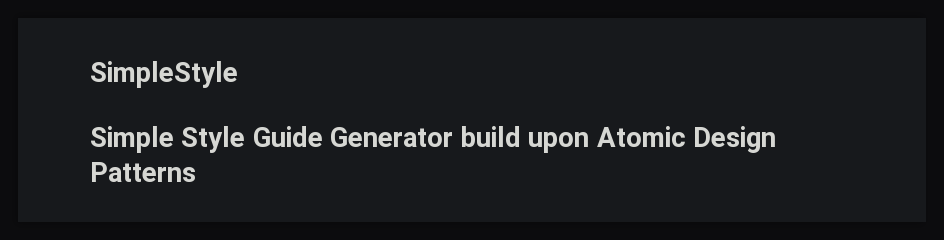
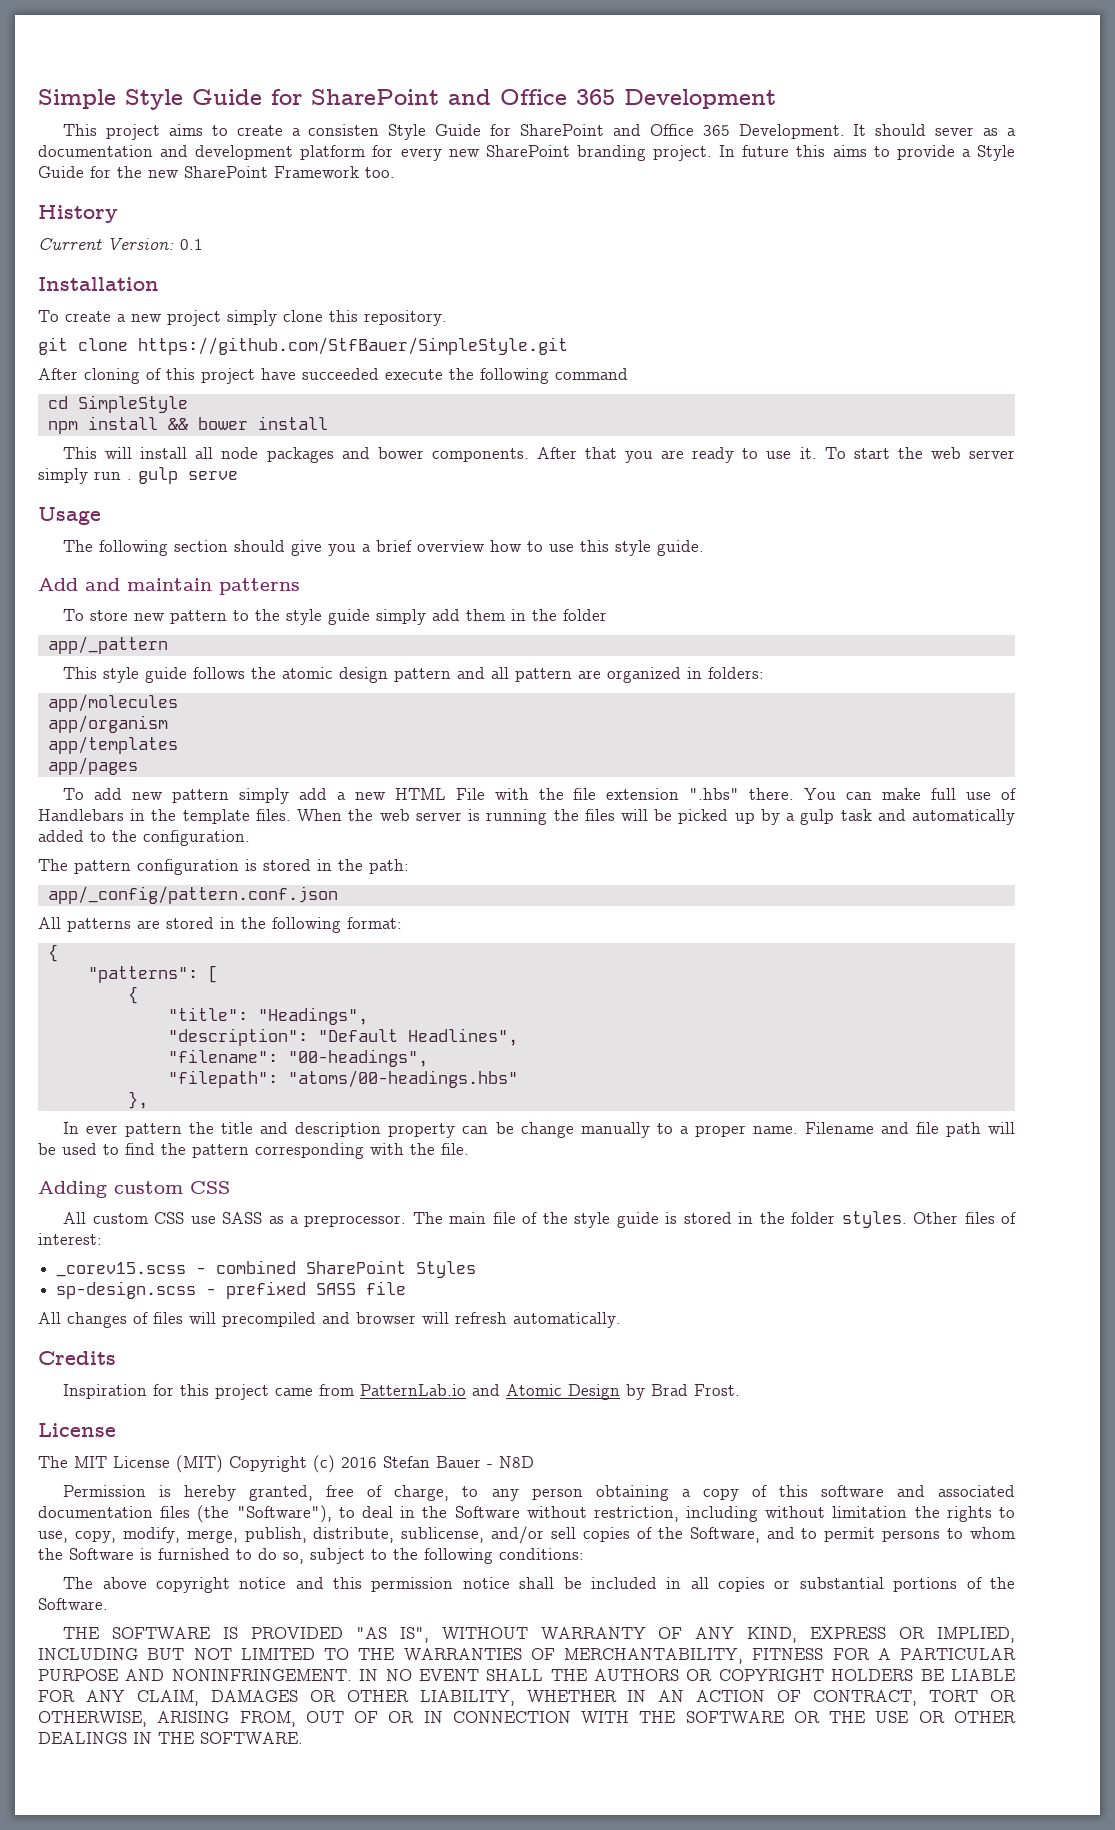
[90,61,238,88] SimpleStyle // -> (38, 99) none
[330,126,776,153] [90,162,196,182] Generator build upon Atomic Design Patterns -> [271,89,776,109] [63,124,1016,140] [38,145,1016,161] [38,166,395,178] [38,205,118,223] [38,237,203,250] [38,277,159,291] [38,310,447,326] [38,337,568,355] [38,368,628,384] [47,395,188,413] [47,416,328,434] [63,447,1016,463] [38,467,238,484] [38,507,101,525] [63,540,705,556] [38,578,300,595] [63,609,608,625] [47,636,168,654] [63,667,765,683] [47,694,178,712] [47,715,168,733] [47,736,178,754] [47,757,138,775] [63,788,1016,804] [38,809,1016,825] [38,830,250,846] [38,859,409,875] [47,886,338,904] [38,917,402,933] [47,944,58,962] [87,965,218,983] [127,986,138,1004] [167,1007,368,1025] [167,1028,518,1046] [167,1049,428,1067] [167,1070,518,1088] [127,1091,148,1109] [63,1122,1016,1138] [38,1143,469,1159] [38,1181,230,1198] [63,1211,1017,1228] [38,1233,102,1245] [56,1260,477,1278] [56,1281,407,1299] [38,1312,621,1328] [38,1351,116,1365] [63,1384,741,1400] [38,1423,116,1437] [38,1455,534,1473] [63,1485,1015,1501] [38,1505,1015,1523] [38,1526,1016,1544] [38,1548,584,1564] [63,1577,1016,1593] [38,1598,108,1610] [63,1627,1015,1643] [38,1648,1016,1664] [38,1669,1015,1681] [38,1690,1017,1706] [38,1711,1016,1727] [38,1732,303,1744] for SharePoint and Office 365 Development // This project aims to create a consisten Style Guide for SharePoint and Office 365 Development. It should sever as a documentation and development platform for every new SharePoint branding project. In future this aims to provide a Style Guide for the new SharePoint Framework too. // History // Current Version: 0.1 // Installation // To create a new project simply clone this repository. // git clone https://github.com/StfBauer/SimpleStyle.git // After cloning of this project have succeeded execute the following command // cd SimpleStyle // npm install && bower install // This will install all node packages and bower components. After that you are ready to use it. To start the web server simply run . gulp serve // Usage // The following section should give you a brief overview how to use this style guide. // Add and maintain patterns // To store new pattern to the style guide simply add them in the folder // app/_pattern // This style guide follows the atomic design pattern and all pattern are organized in folders: // app/molecules // app/organism // app/templates // app/pages // To add new pattern simply add a new HTML File with the file extension ".hbs" there. You can make full use of Handlebars in the template files. When the web server is running the files will be picked up by a gulp task and automatically added to the configuration. // The pattern configuration is stored in the path: // app/_config/pattern.conf.json // All patterns are stored in the following format: // { // "patterns": [ // { // "title": "Headings", // "description": "Default Headlines", // "filename": "00-headings", // "filepath": "atoms/00-headings.hbs" // }, // In ever pattern the title and description property can be change manually to a proper name. Filename and file path will be used to find the pattern corresponding with the file. // Adding custom CSS // All custom CSS use SASS as a preprocessor. The main file of the style guide is stored in the folder styles. Other files of interest: // _corev15.scss - combined SharePoint Styles // sp-design.scss - prefixed SASS file // All changes of files will precompiled and browser will refresh automatically. // Credits // Inspiration for this project came from PatternLab.io and Atomic Design by Brad Frost. // License // The MIT License (MIT) Copyright (c) 2016 Stefan Bauer - N8D // Permission is hereby granted, free of charge, to any person obtaining a copy of this software and associated documentation files (the "Software"), to deal in the Software without restriction, including without limitation the rights to use, copy, modify, merge, publish, distribute, sublicense, and/or sell copies of the Software, and to permit persons to whom the Software is furnished to do so, subject to the following conditions: // The above copyright notice and this permission notice shall be included in all copies or substantial portions of the Software. // THE SOFTWARE IS PROVIDED "AS IS", WITHOUT WARRANTY OF ANY KIND, EXPRESS OR IMPLIED, INCLUDING BUT NOT LIMITED TO THE WARRANTIES OF MERCHANTABILITY, FITNESS FOR A PARTICULAR PURPOSE AND NONINFRINGEMENT. IN NO EVENT SHALL THE AUTHORS OR COPYRIGHT HOLDERS BE LIABLE FOR ANY CLAIM, DAMAGES OR OTHER LIABILITY, WHETHER IN AN ACTION OF CONTRACT, TORT OR OTHERWISE, ARISING FROM, OUT OF OR IN CONNECTION WITH THE SOFTWARE OR THE USE OR OTHER DEALINGS IN THE SOFTWARE.

